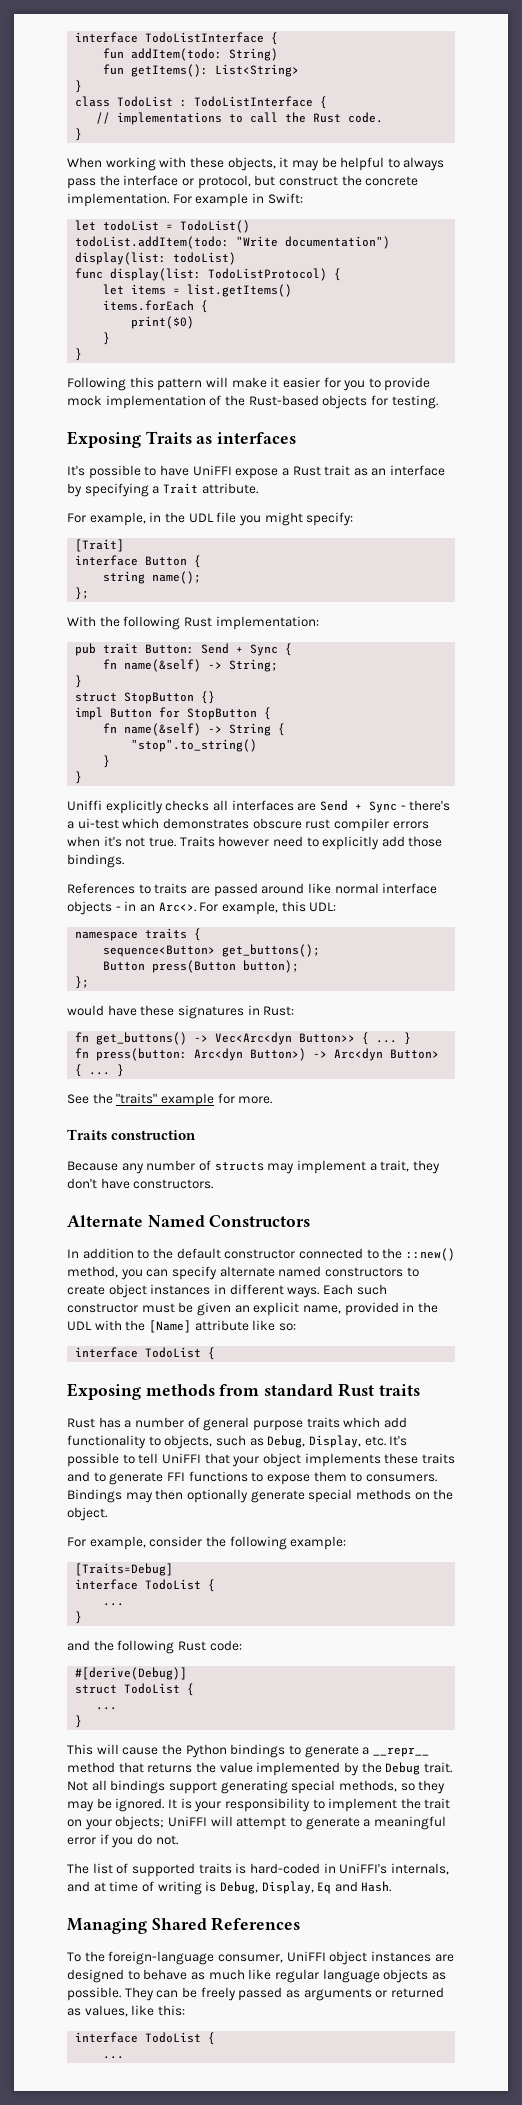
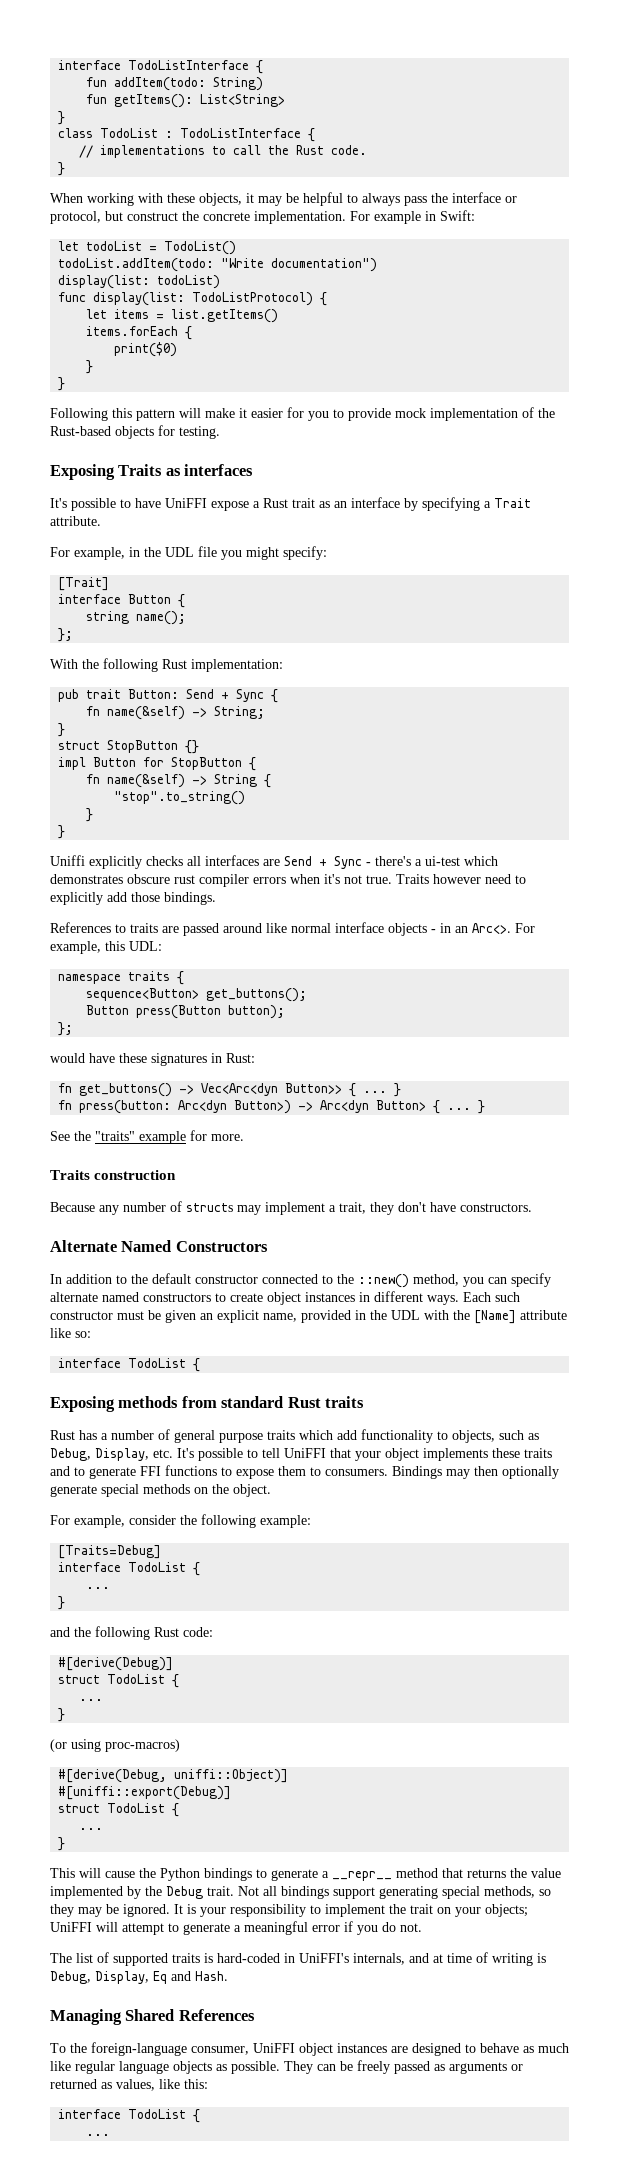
(83, 1721) none -> [50,1739,180,1752] [58,1769,289,1783] [58,1786,232,1800] [58,1803,180,1817] [79,1828,104,1830] [58,1837,66,1851] // (or using proc-macros) // #[derive(Debug, uniffi::Object)] // #[uniffi::export(Debug)] // struct TodoList { // ... // }

